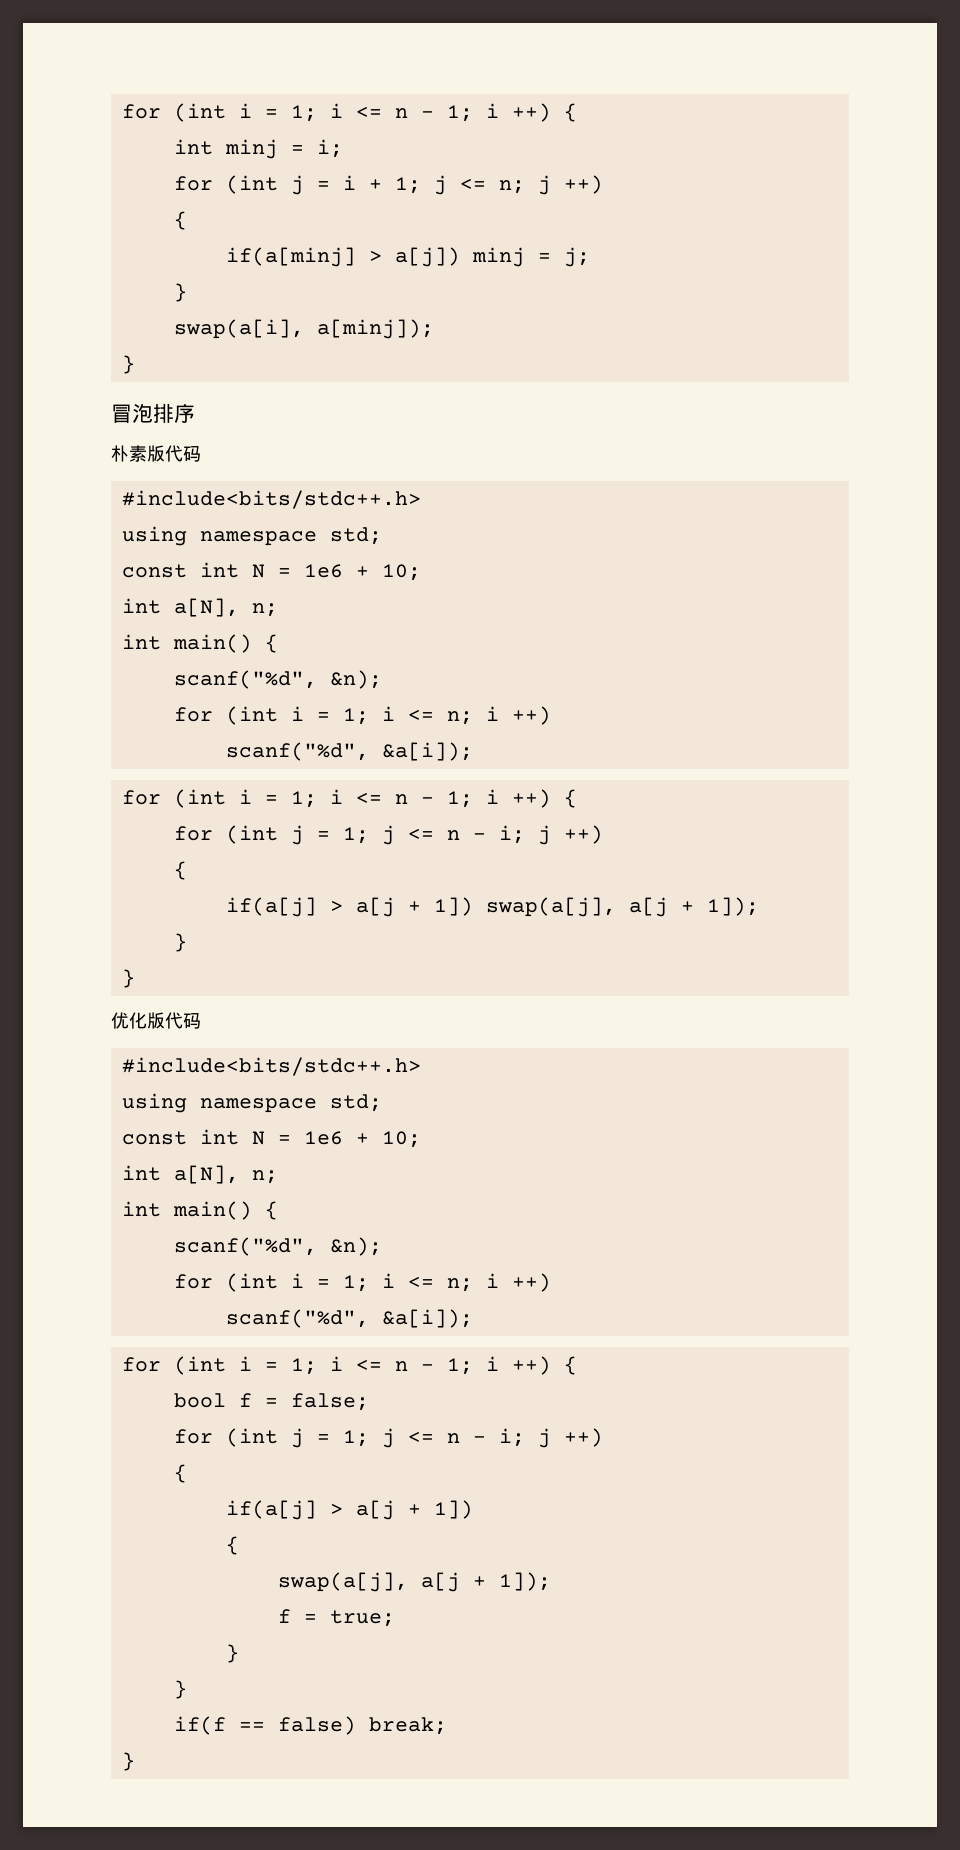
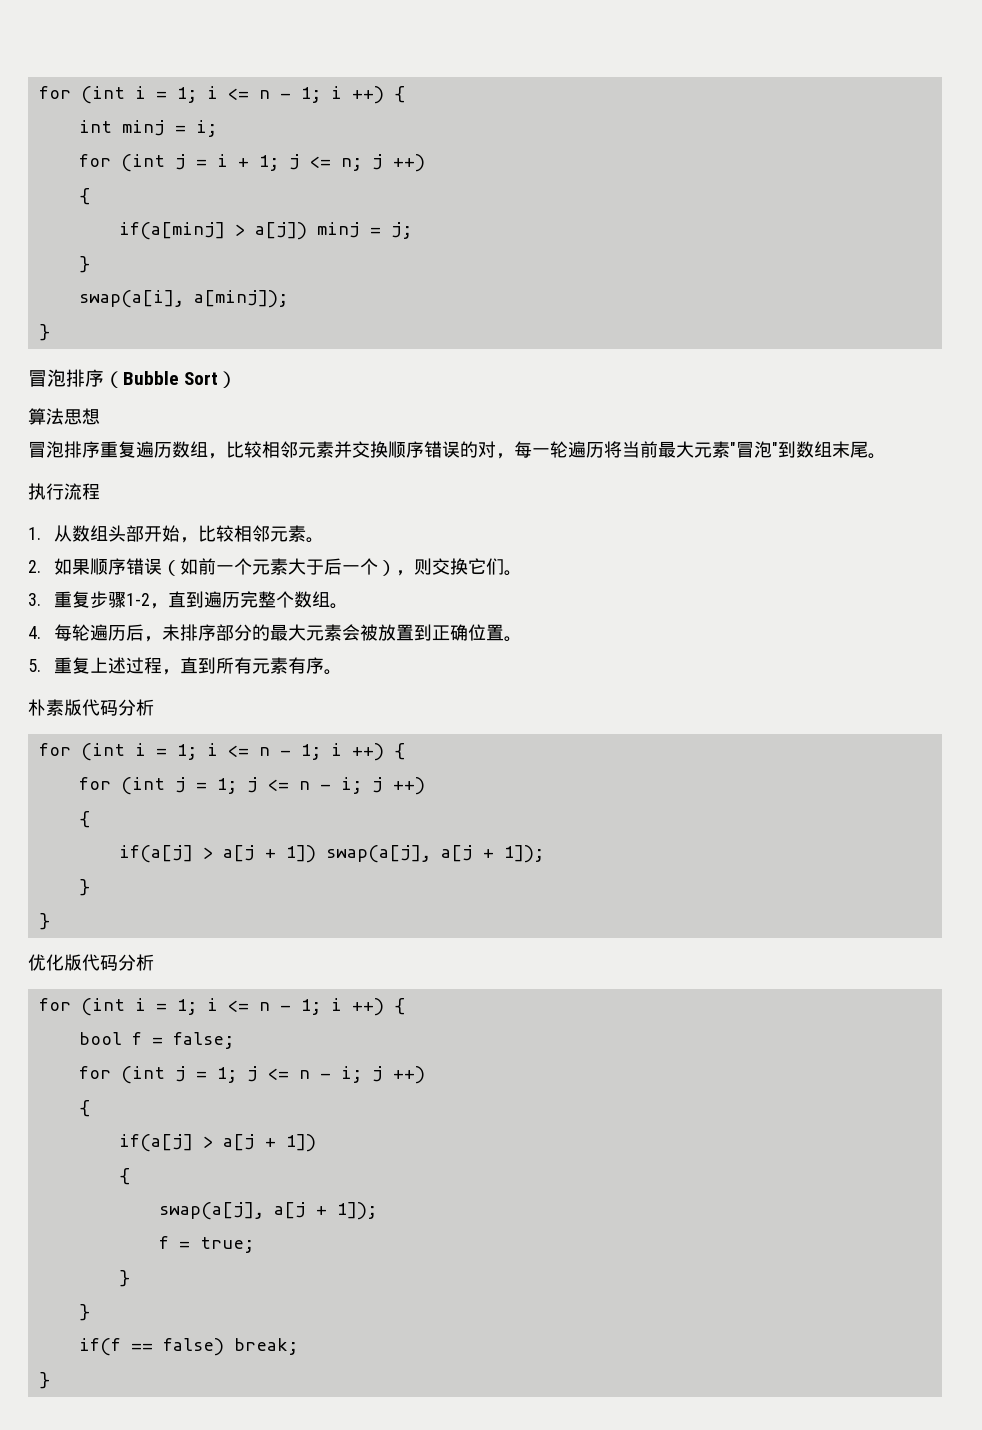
[111,445,201,462] [121,490,421,509] [121,526,382,546] [121,562,421,581] [121,598,278,617] [121,634,278,653] [173,670,382,689] [173,706,551,725] [225,742,473,761] // 朴素版代码 // #include<bits/stdc++.h> // using namespace std; // const int N = 1e6 + 10; // int a[N], n; // int main() { // scanf("%d", &n); // for (int i = 1; i <= n; i ++) // scanf("%d", &a[i]); -> [104,371,238,388] [28,408,100,425] [28,441,886,459] [28,483,100,500] [28,525,325,543] [28,558,523,576] [28,591,349,609] [28,624,523,642] [28,657,343,675] [28,699,154,716] （Bubble Sort） // 算法思想 // 冒泡排序重复遍历数组，比较相邻元素并交换顺序错误的对，每一轮遍历将当前最大元素"冒泡"到数组末尾。 // 执行流程 // 1.从数组头部开始，比较相邻元素。 // 2.如果顺序错误（如前一个元素大于后一个），则交换它们。 // 3.重复步骤1-2，直到遍历完整个数组。 // 4.每轮遍历后，未排序部分的最大元素会被放置到正确位置。 // 5.重复上述过程，直到所有元素有序。 // 朴素版代码分析
[121,1057,421,1076] [121,1093,382,1113] [121,1129,421,1148] [121,1165,278,1184] [121,1201,278,1220] [173,1237,382,1256] [173,1273,551,1292] [225,1309,473,1328] // #include<bits/stdc++.h> // using namespace std; // const int N = 1e6 + 10; // int a[N], n; // int main() { // scanf("%d", &n); // for (int i = 1; i <= n; i ++) // scanf("%d", &a[i]); -> [118,954,154,971] 分析

